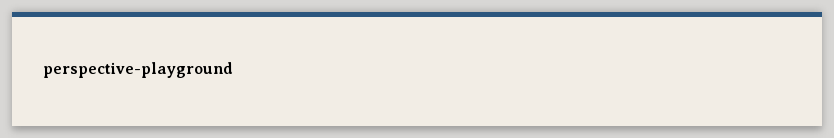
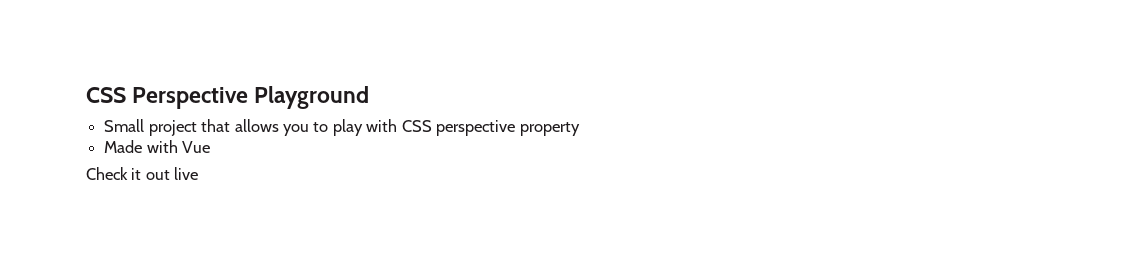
[43,62,233,78] perspective-playground -> [86,86,370,109] [104,119,580,136] [104,140,211,153] [86,167,199,180] CSS Perspective Playground // Small project that allows you to play with CSS perspective property // Made with Vue // Check it out live

